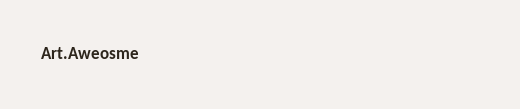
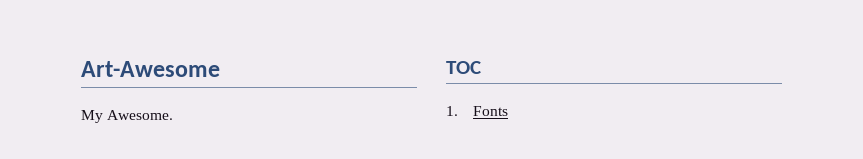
[41,47,139,59] Art.Aweosme -> [81,61,220,77] [81,110,174,123] [446,61,481,74] [446,106,509,116] Art-Awesome // My Awesome. // TOC // 1. Fonts

